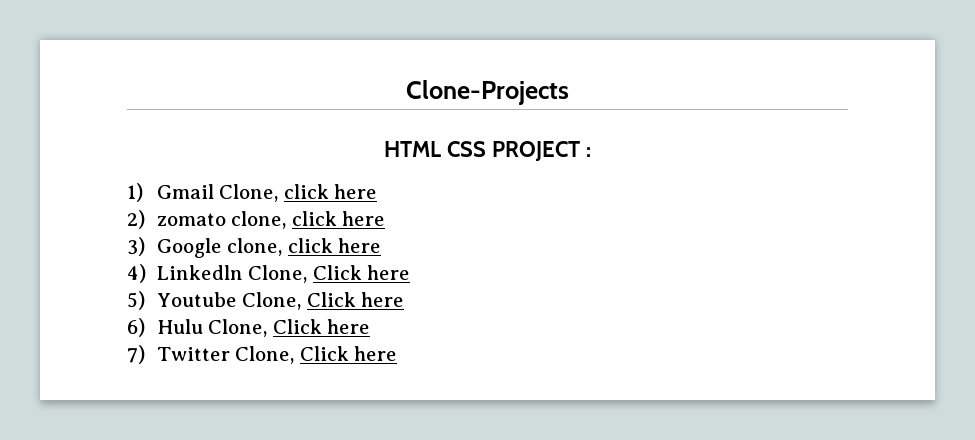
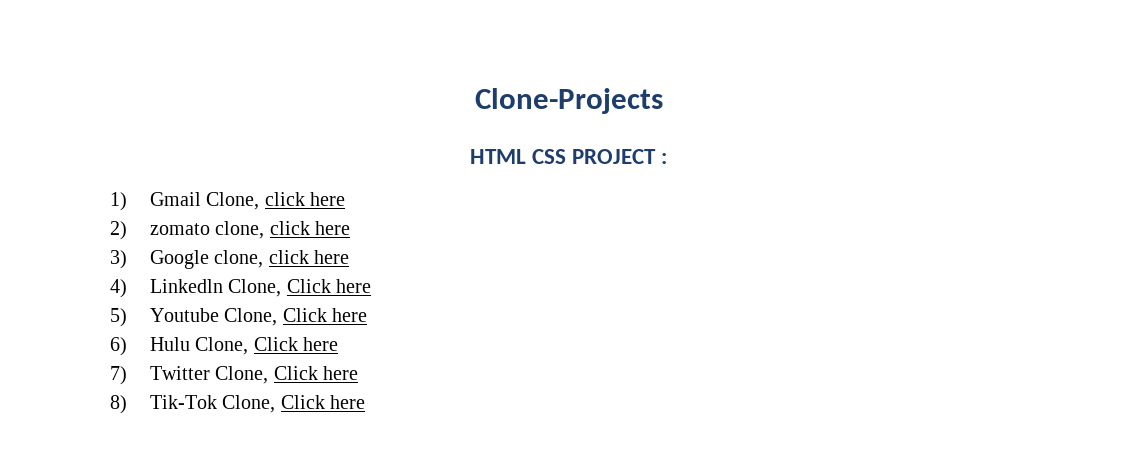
(398, 353) none -> [110,395,366,414] // 8) Tik-Tok Clone, Click here

